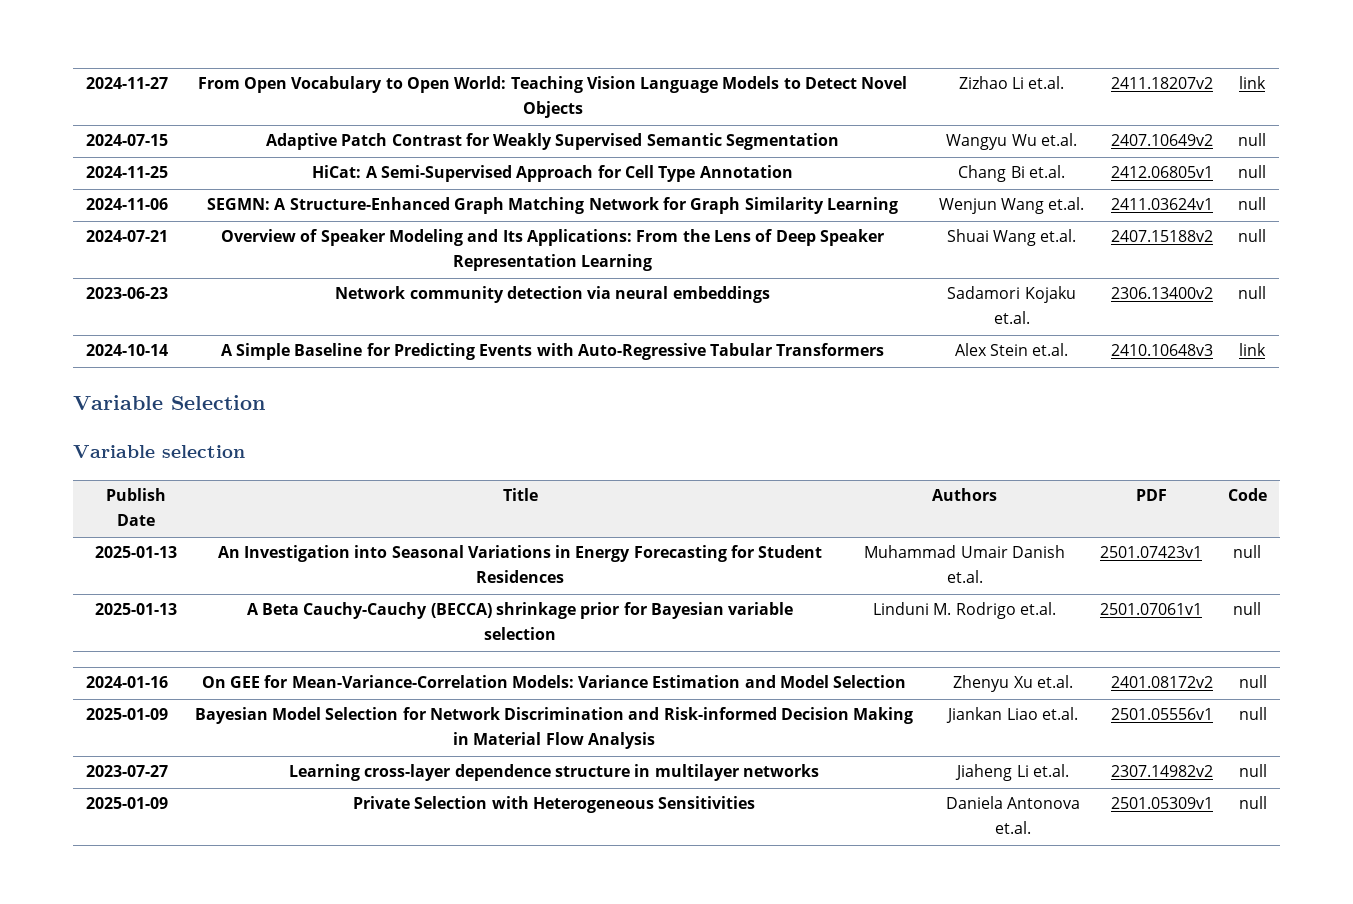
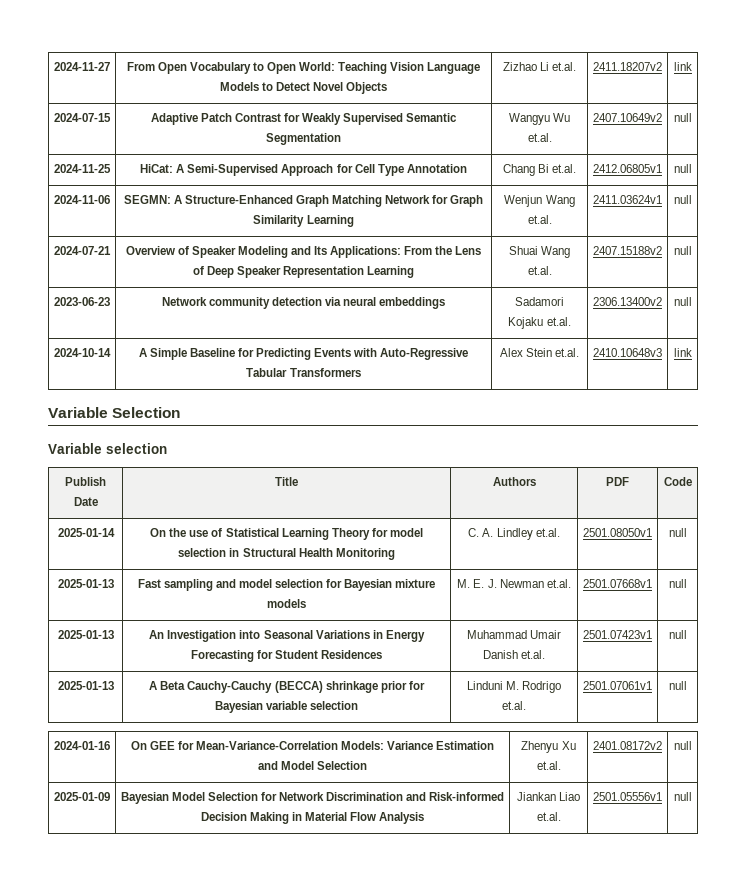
(1267, 494) none -> [57,528,115,537] [150,528,423,540] [178,548,395,560] [468,528,560,540] [583,528,652,537] [668,528,687,537] [57,579,114,588] [137,579,436,591] [267,599,306,608] [457,579,571,588] [583,579,652,588] [668,579,687,588] // 2025-01-14 | On the use of Statistical Learning Theory for model selection in Structural Health Monitoring | C. A. Lindley et.al. | 2501.08050v1 | null // 2025-01-13 | Fast sampling and model selection for Bayesian mixture models | M. E. J. Newman et.al. | 2501.07668v1 | null
[86,765,168,777] [289,764,819,781] [955,764,1069,781] [1111,765,1213,777] [1238,764,1267,777] [86,797,168,809] [352,796,756,813] [945,796,1081,809] [995,821,1031,834] [1111,797,1213,809] [1238,796,1267,809] // 2023-07-27 | Learning cross-layer dependence structure in multilayer networks | Jiaheng Li et.al. | 2307.14982v2 | null // 2025-01-09 | Private Selection with Heterogeneous Sensitivities | Daniela Antonova et.al. | 2501.05309v1 | null -> (692, 796) none

